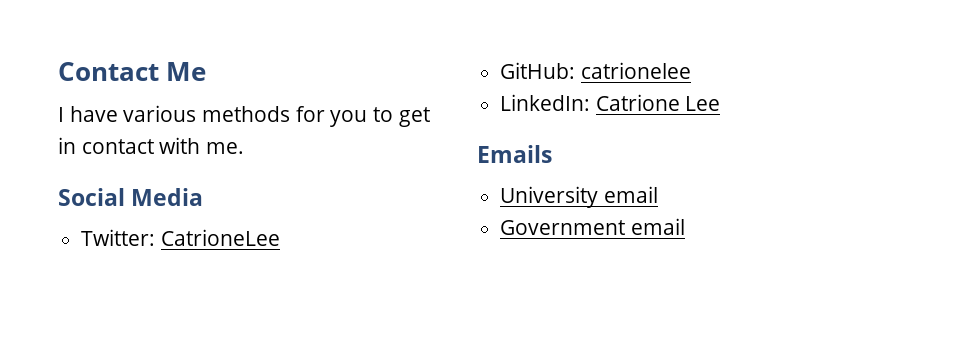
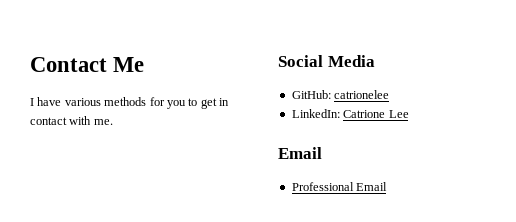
[81,229,280,246] // Twitter: CatrioneLee -> (375, 61) none
[477,145,552,163] [500,186,658,208] [500,218,685,235] Emails // University email // Government email -> [278,147,322,159] [291,182,388,191] Email // Professional Email

